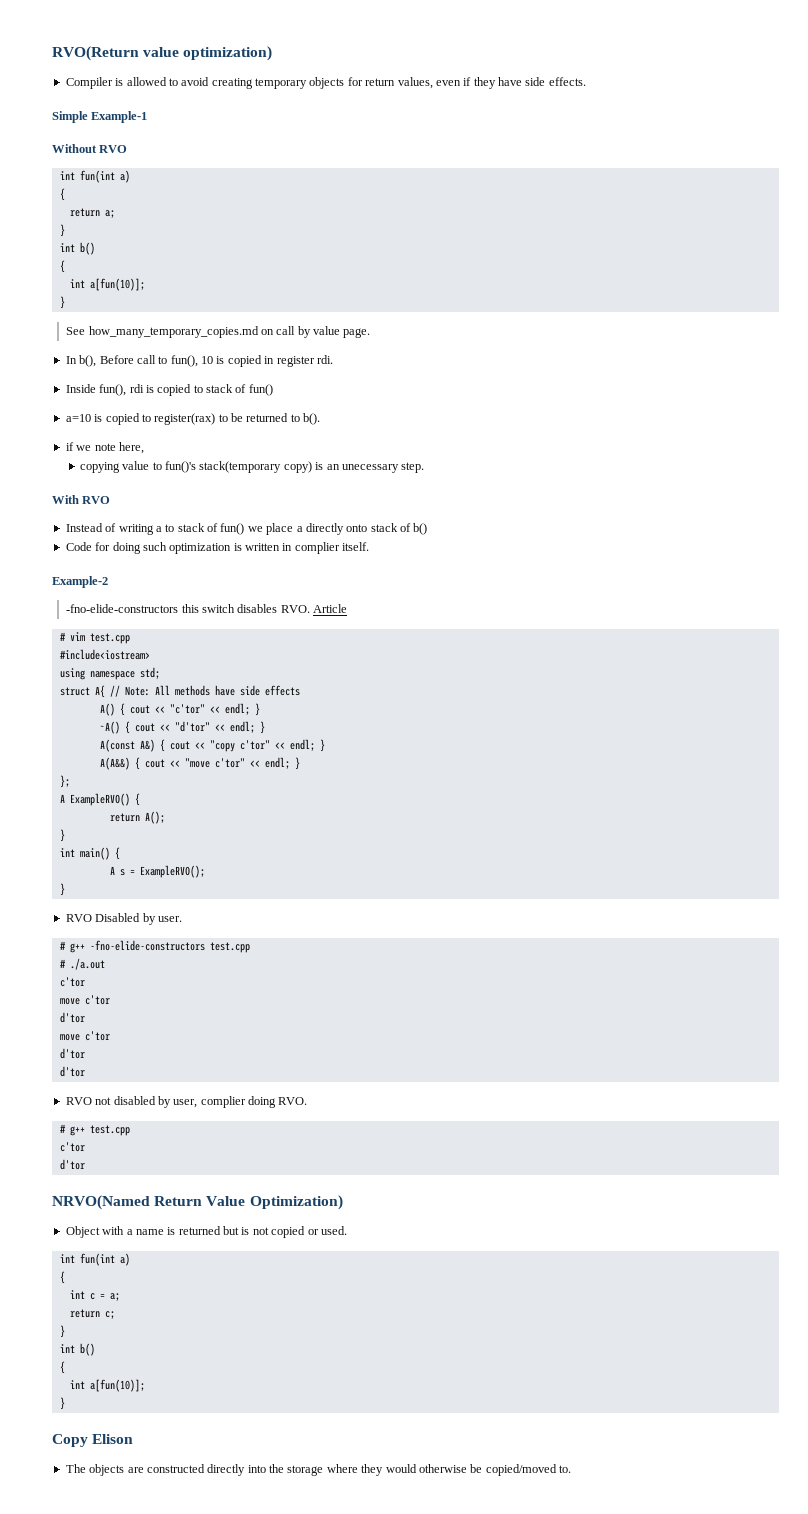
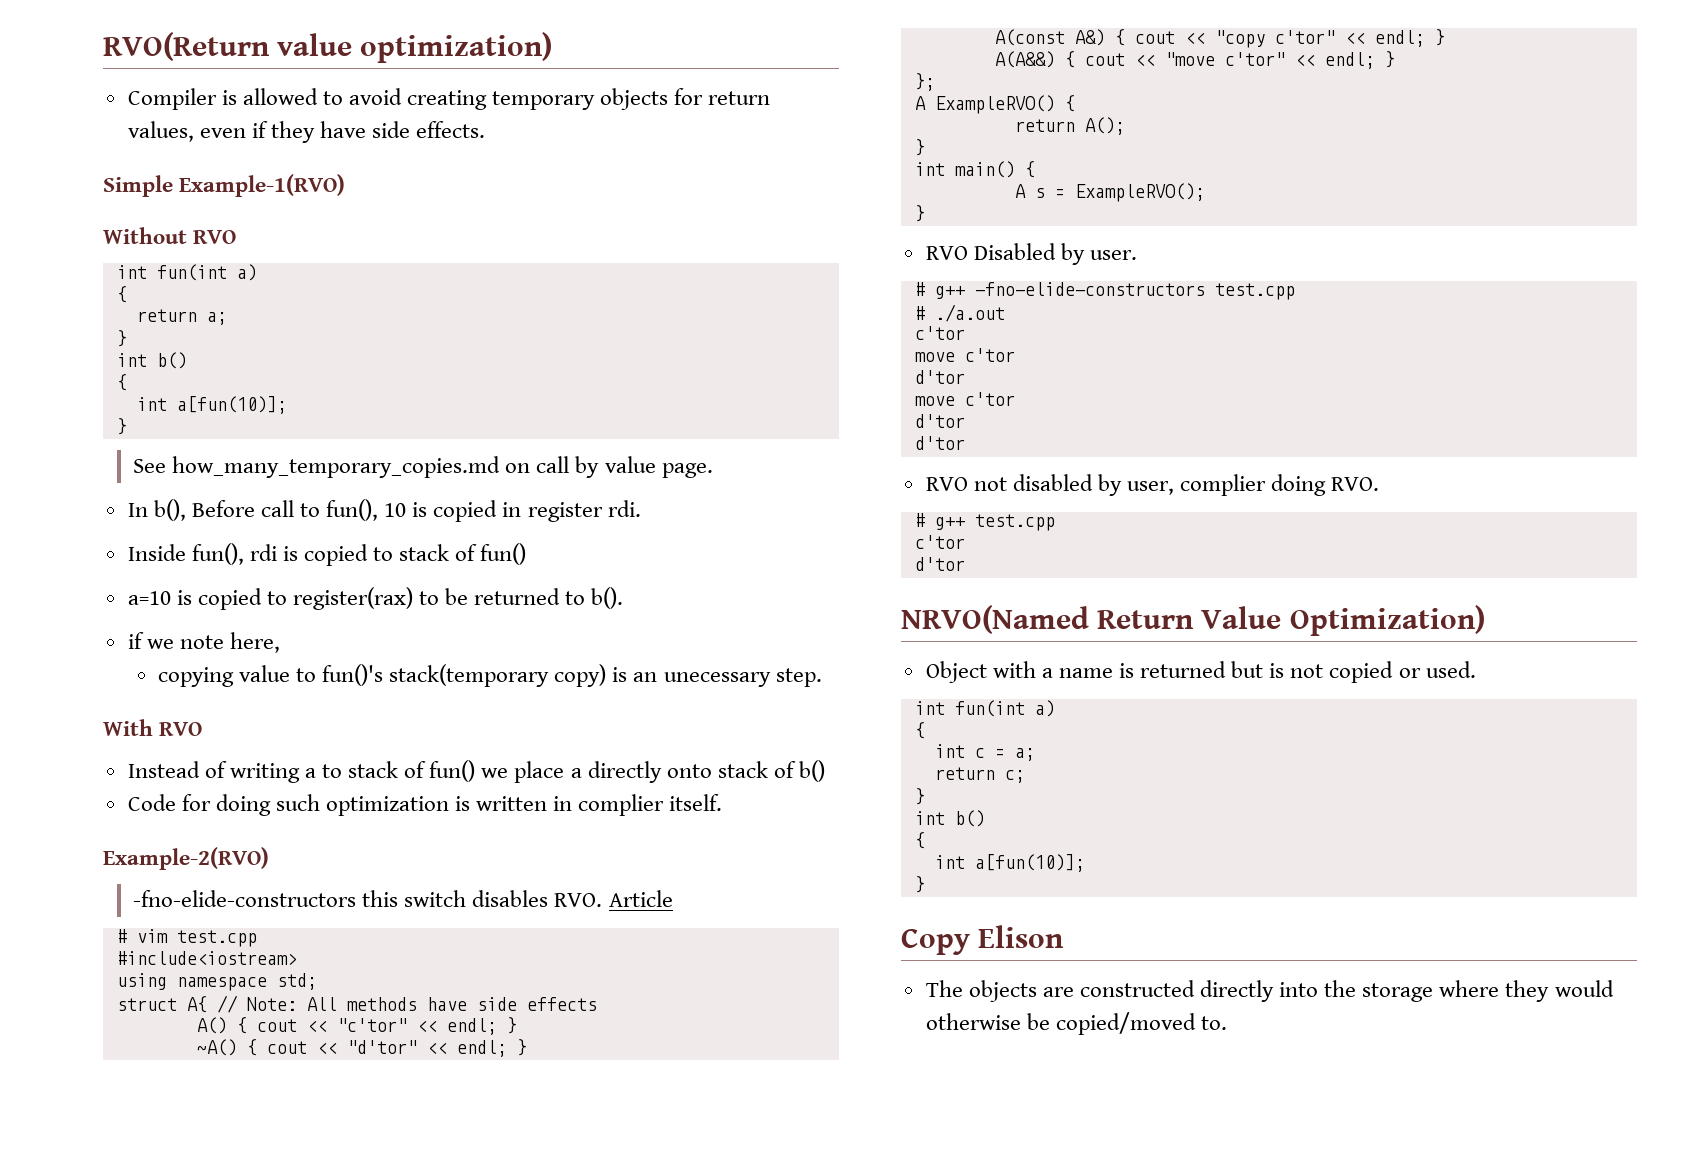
[91,111,148,123] Example-1 -> [179,174,346,197] Example-1(RVO)
[52,576,108,588] Example-2 -> [103,847,269,870] Example-2(RVO)

